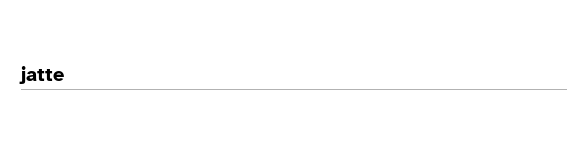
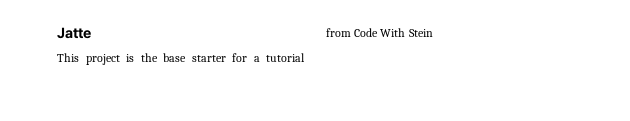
[19,66,64,84] jatte -> [57,27,91,39] [57,53,305,65] [326,28,433,37] Jatte // This project is the base starter for a tutorial from Code With Stein

